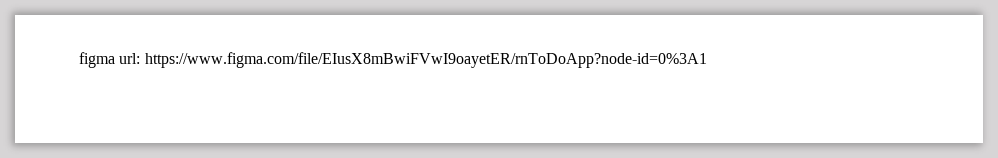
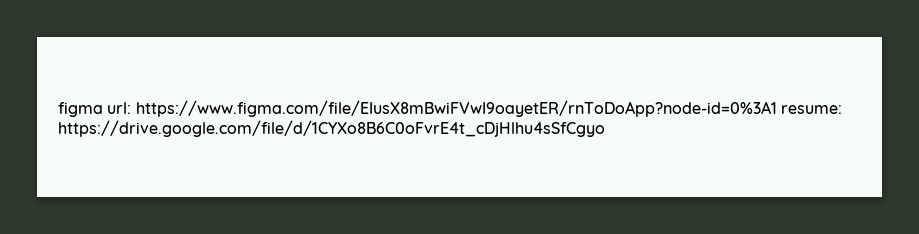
(707, 60) none -> [780,105,842,114] [58,120,605,137] resume: https://drive.google.com/file/d/1CYXo8B6C0oFvrE4t_cDjHlhu4sSfCgyo

